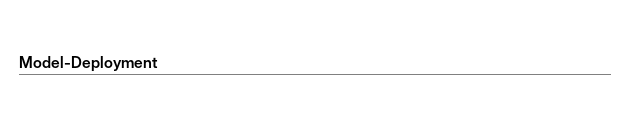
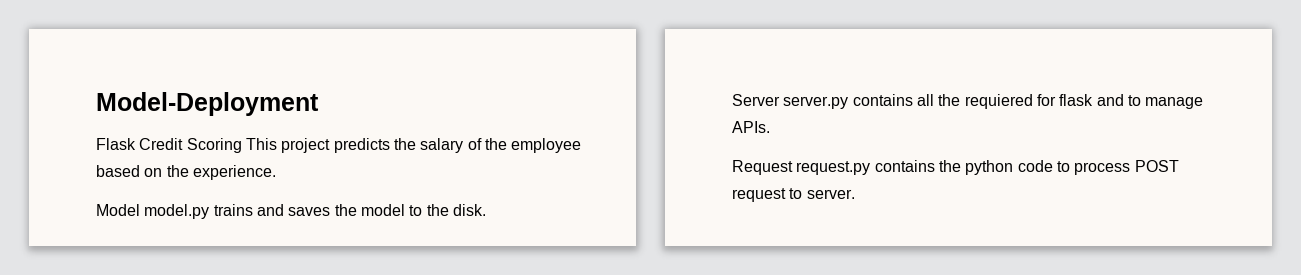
(158, 64) none -> [96,138,582,153] [96,165,276,180] [96,204,486,219] [732,94,1204,109] [732,121,770,133] [732,160,1179,175] [732,188,855,202] // Flask Credit Scoring This project predicts the salary of the employee based on the experience. // Model model.py trains and saves the model to the disk. // Server server.py contains all the requiered for flask and to manage APIs. // Request request.py contains the python code to process POST request to server.

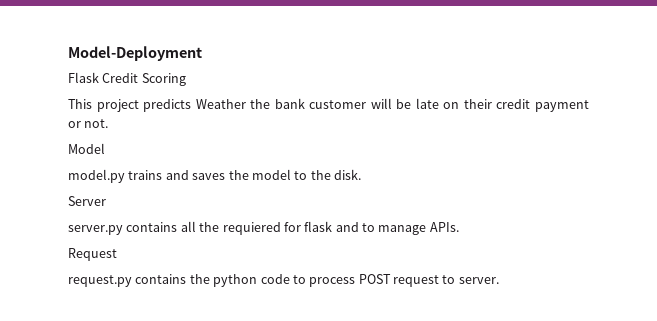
(242, 145) none -> (186, 79) //
[393,138,582,153] [96,165,276,180] the salary of the employee based on the experience. -> [195,98,590,112] [68,119,109,128] Weather the bank customer will be late on their credit payment or not.
(140, 210) none -> (105, 148) //
(780, 100) none -> (106, 201) //
(793, 167) none -> (117, 254) //

